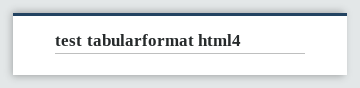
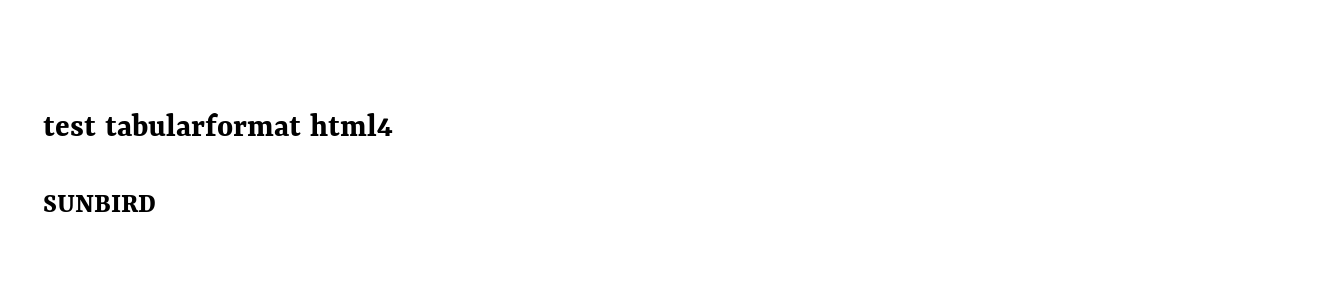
(242, 40) none -> [43,195,156,212] // SUNBIRD

